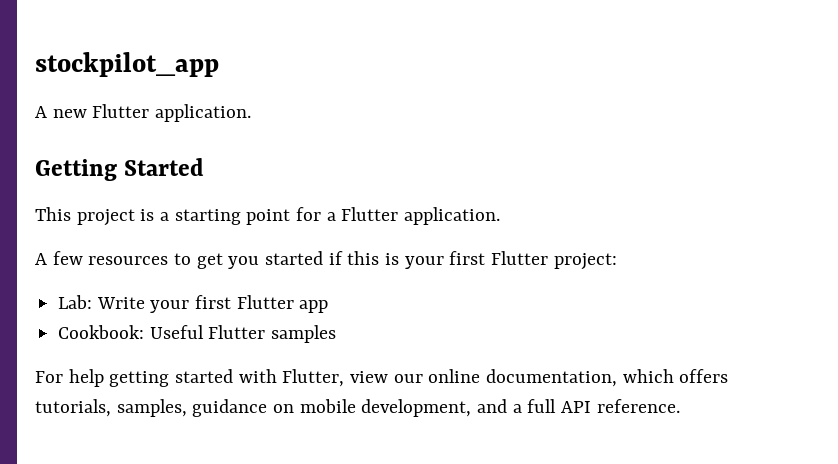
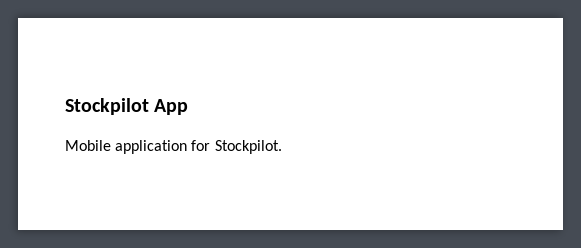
[35,52,219,77] [35,104,252,122] [35,158,205,181] [35,207,501,226] [35,251,617,270] [58,295,329,313] [58,325,337,343] [35,369,729,387] [35,399,680,417] stockpilot_app // A new Flutter application. // Getting Started // This project is a starting point for a Flutter application. // A few resources to get you started if this is your first Flutter project: // Lab: Write your first Flutter app // Cookbook: Useful Flutter samples // For help getting started with Flutter, view our online documentation, which offers tutorials, samples, guidance on mobile development, and a full API reference. -> [65,98,189,115] [65,140,282,154] Stockpilot App // Mobile application for Stockpilot.

